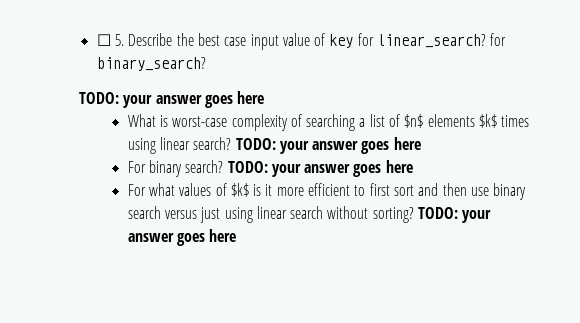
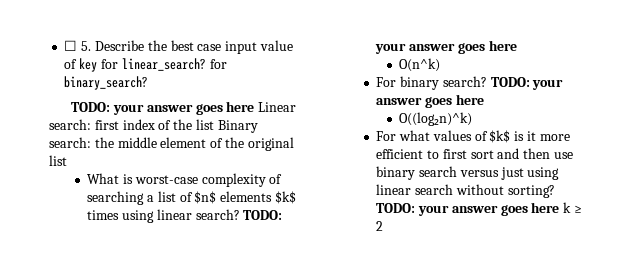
(265, 97) none -> [258,102,297,112] [49,119,258,133] [49,137,294,151] [49,155,67,166] Linear search: first index of the list Binary search: the middle element of the original list
(421, 143) none -> [399,58,441,72] // O(n^k)
(413, 166) none -> [399,112,473,126] // O((log₂n)^k)
(237, 235) none -> [563,202,583,213] [376,221,384,231] k ≥ 2

